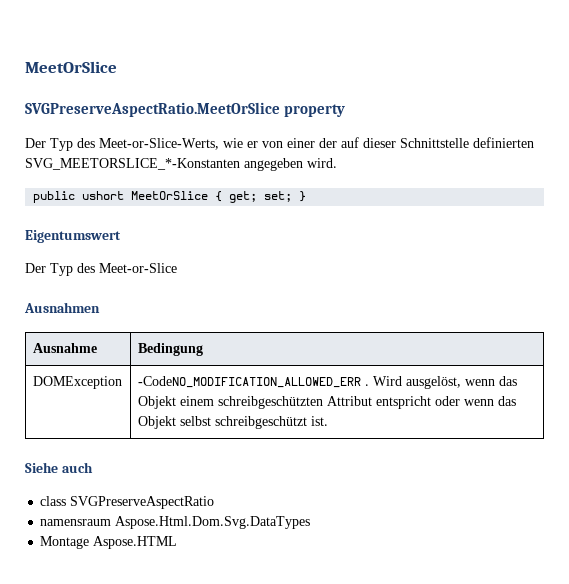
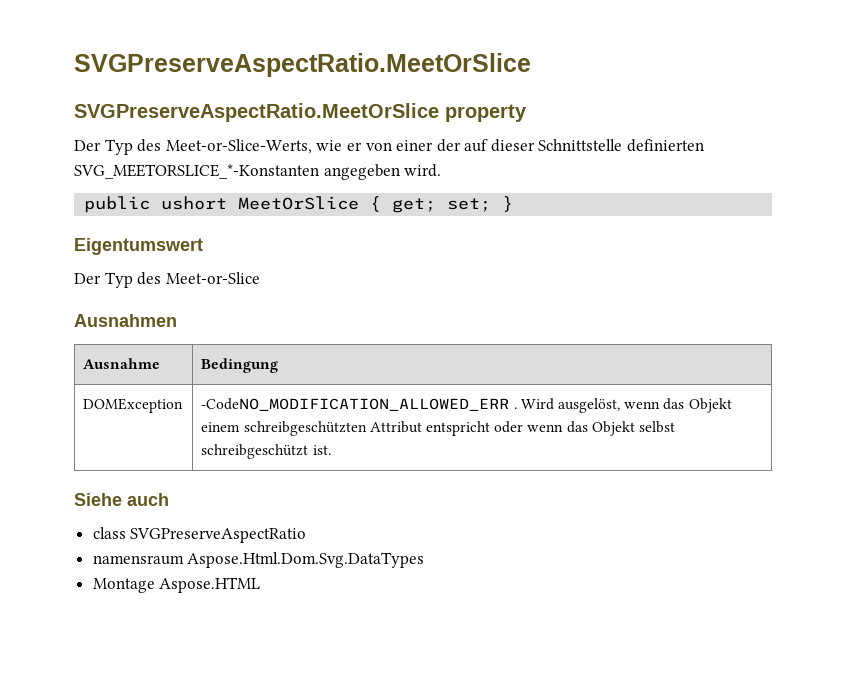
[25,61,117,73] MeetOrSlice -> [74,53,531,77] SVGPreserveAspectRatio.MeetOrSlice

